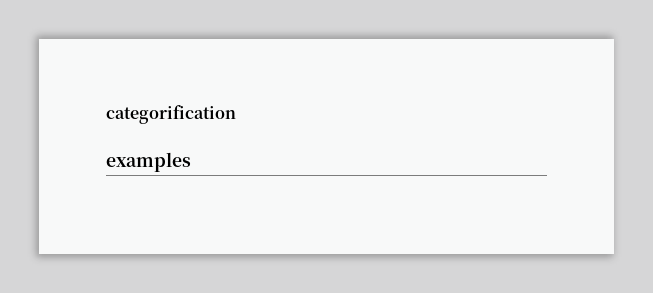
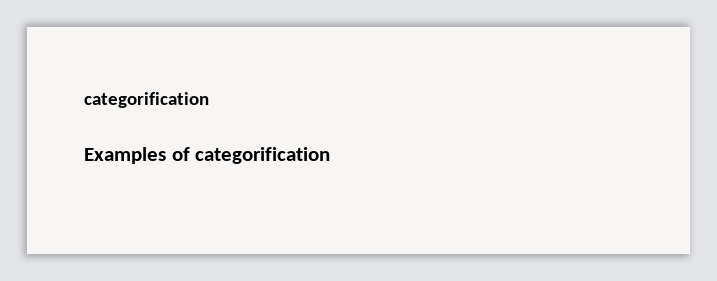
[106,152,191,172] examples -> [84,147,331,164] Examples of categorification

